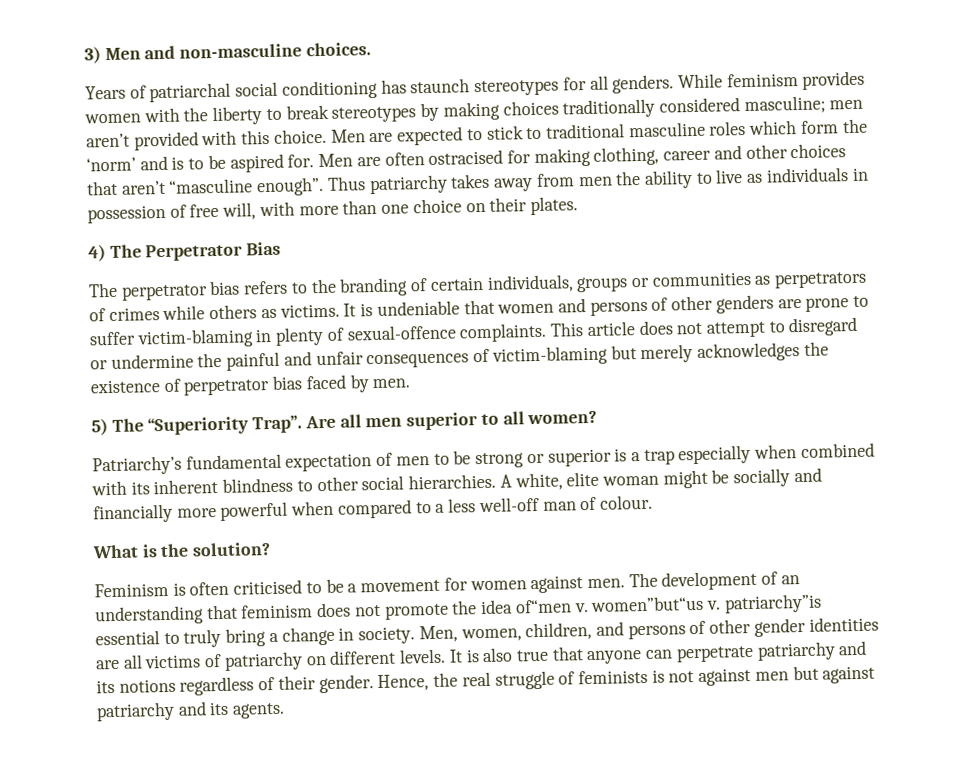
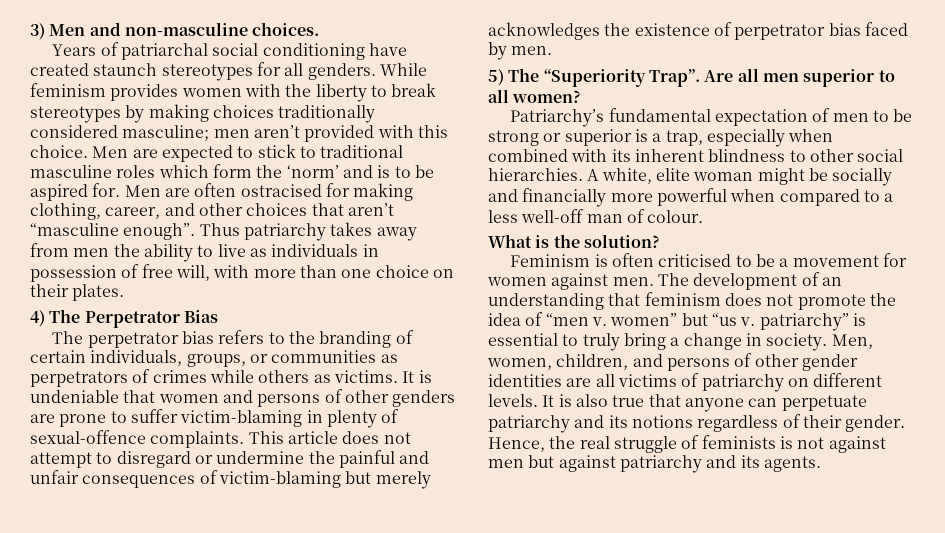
[380,79,407,94] has -> [368,43,407,56] [30,63,89,76] have created
[663,150,712,161] career -> [105,207,161,219] career,
[576,276,629,293] groups -> [186,354,246,367] groups,
[643,449,675,465] trap -> [665,130,703,146] trap,
[514,593,822,614] of“men v. women”but“us v. patriarchy”is -> [525,312,866,331] of “men v. women” but “us v. patriarchy” is
[675,645,754,663] perpetrate -> [781,395,867,411] perpetuate

